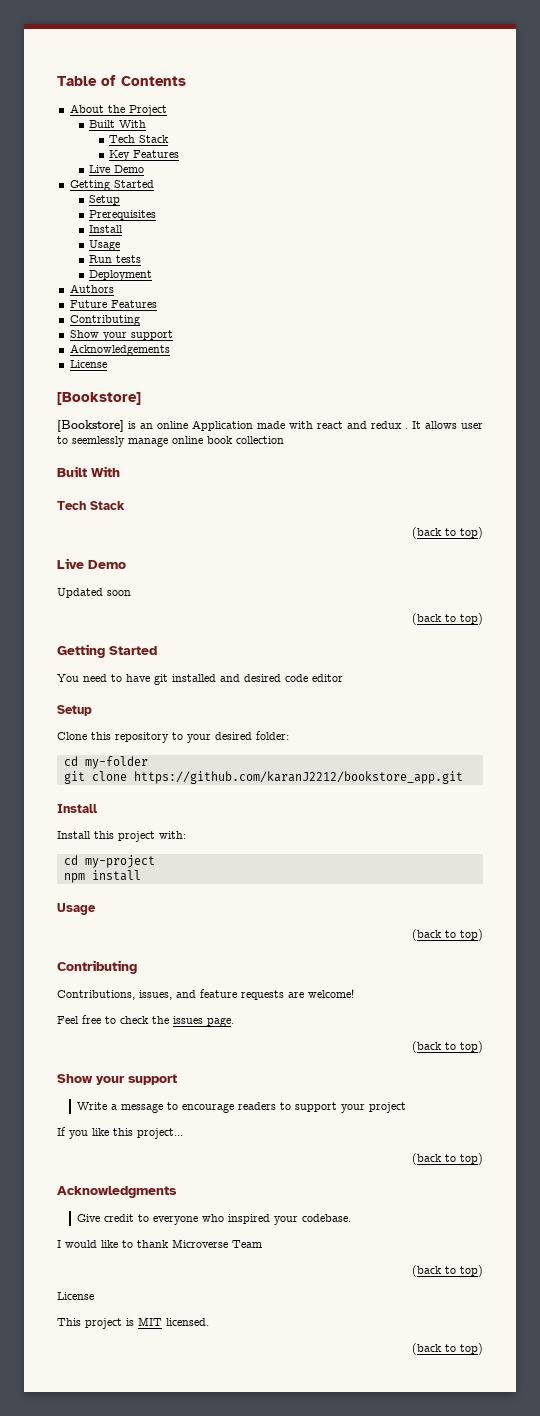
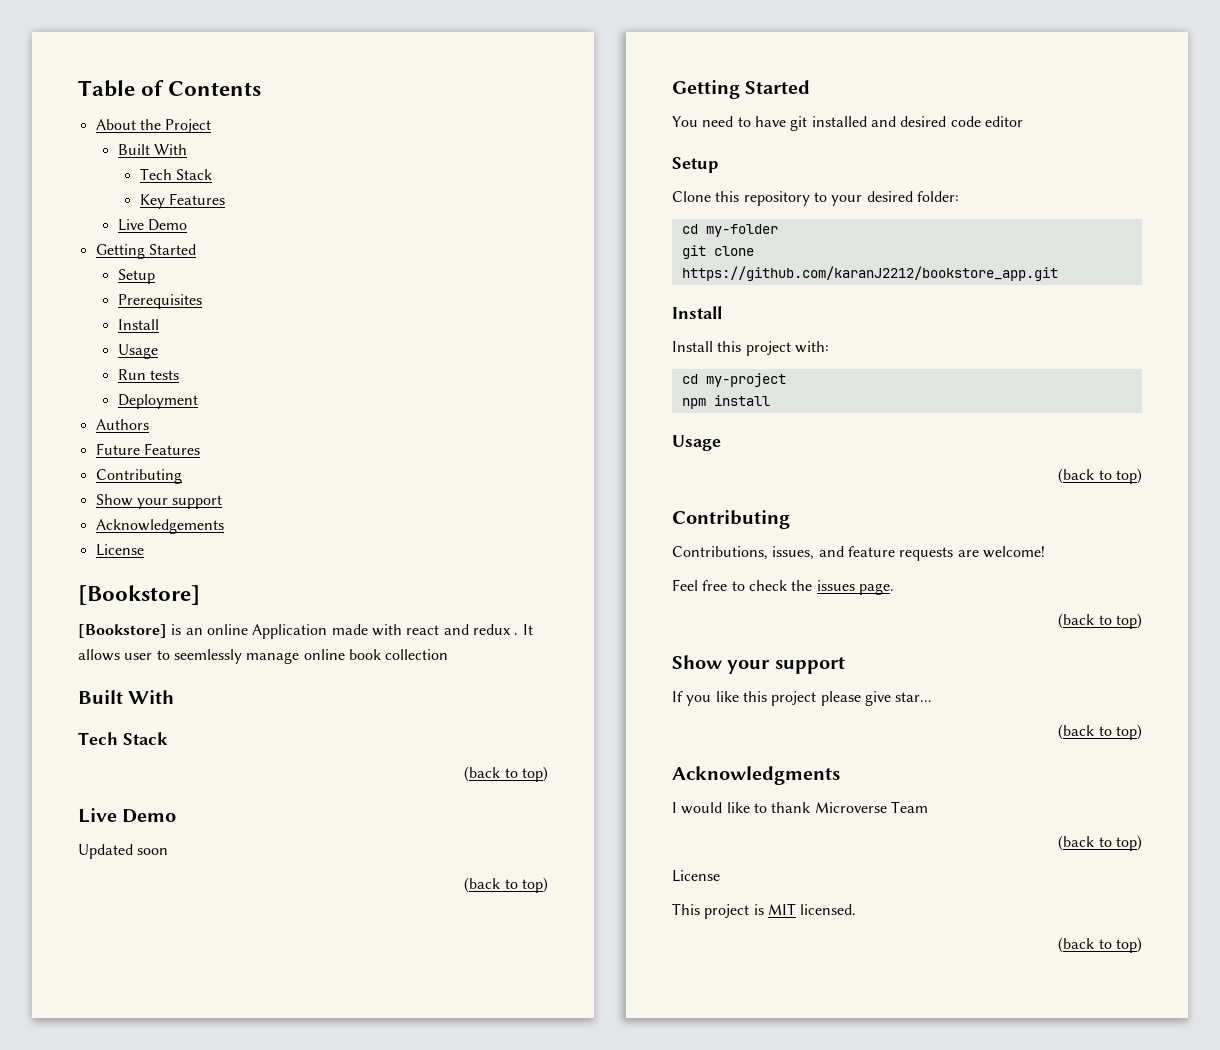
[76,1102,406,1113] // Write a message to encourage readers to support your project -> (845, 665) none
[137,1128,183,1139] project... -> [771,691,933,706] project please give star...
[76,1214,351,1225] // Give credit to everyone who inspired your codebase. -> (840, 775) none

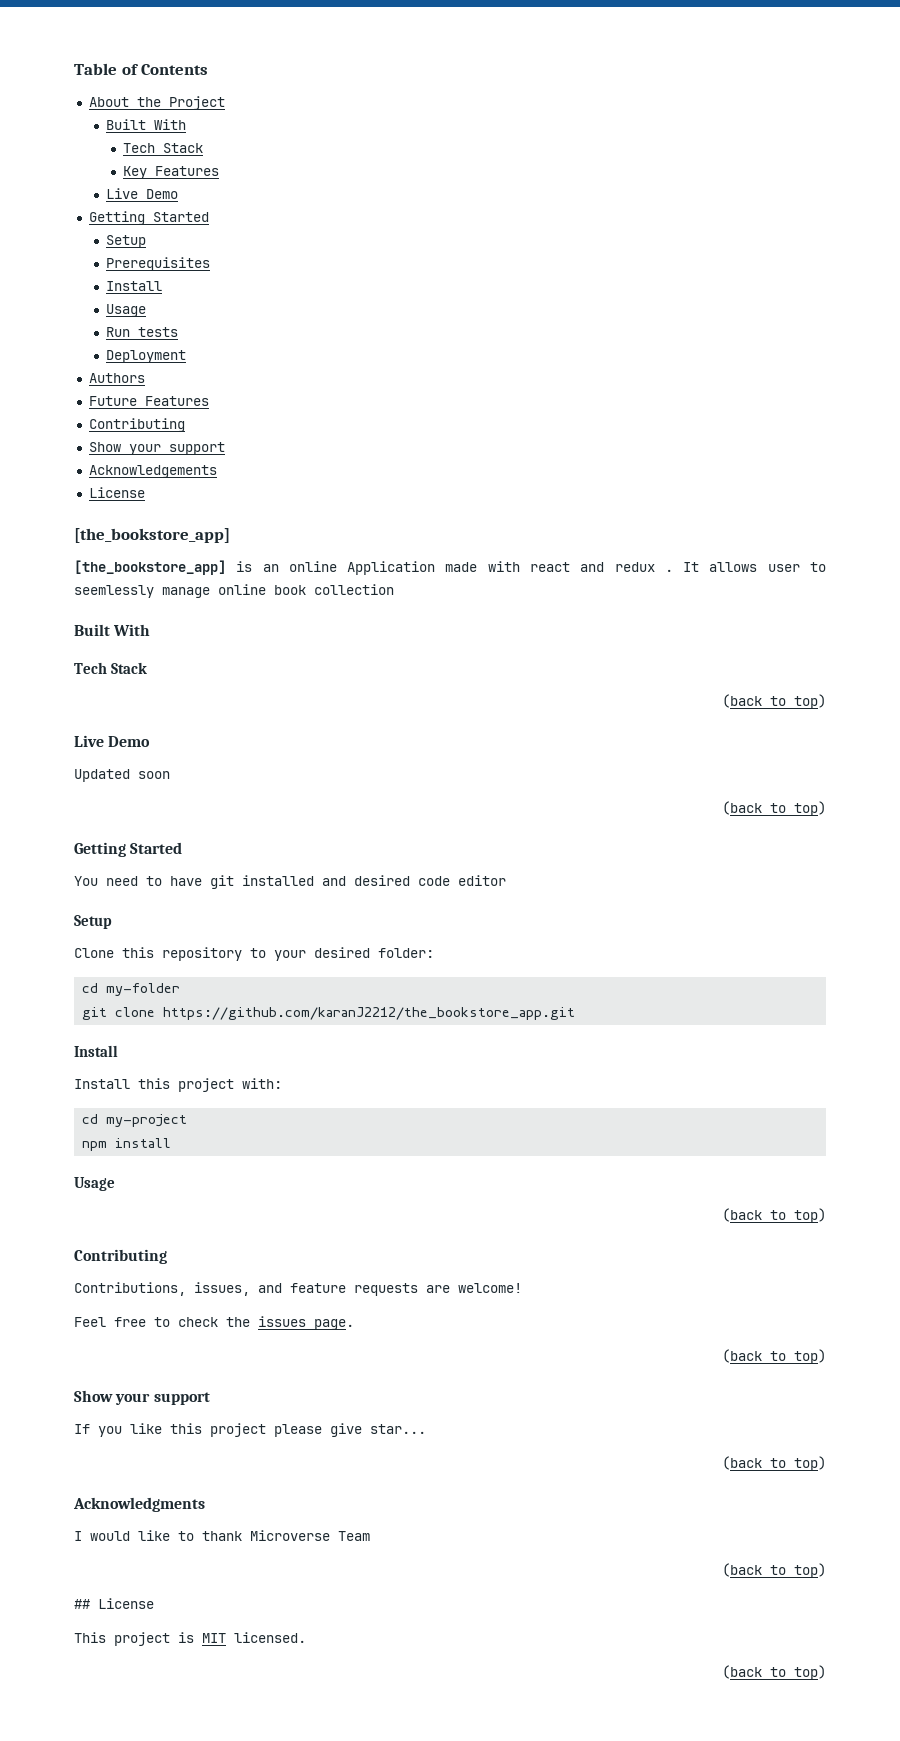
[78,585,200,605] [78,624,167,638] [Bookstore] // [Bookstore] -> [74,528,230,543] [74,560,226,575] [the_bookstore_app] // [the_bookstore_app]
[681,266,1058,281] https://github.com/karanJ2212/bookstore_app.git -> [163,1007,576,1020] https://github.com/karanJ2212/the_bookstore_app.git
(1142, 843) none -> [74,1599,90,1609] ##

